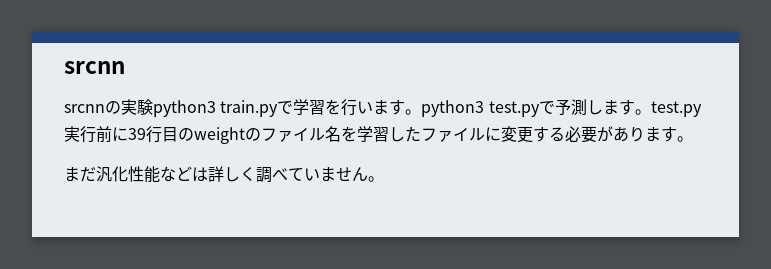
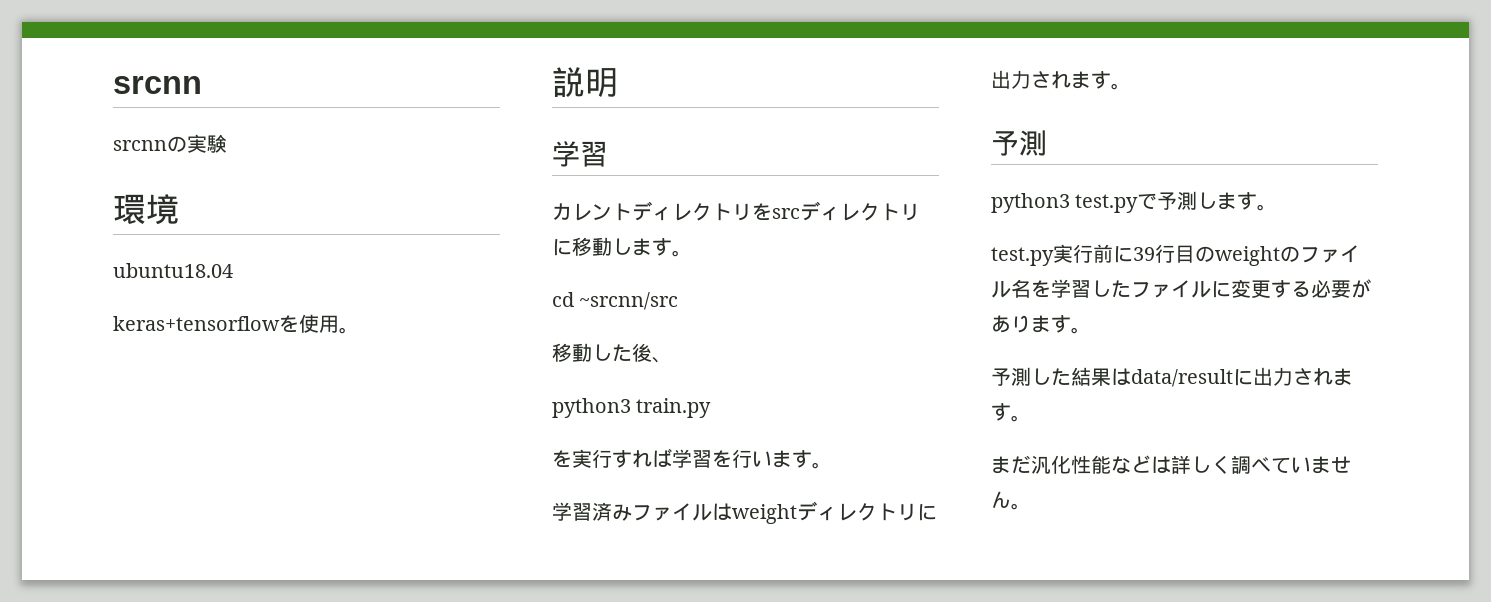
(153, 107) none -> [113,194,179,225] [113,263,233,278] [113,314,359,334] [552,67,618,97] [552,141,608,167] [552,201,920,221] [552,237,692,257] [552,292,679,310] [552,343,672,363] // 環境 // ubuntu18.04 // keras+tensorflowを使用。 // 説明 // 学習 // カレントディレクトリをsrcディレクトリに移動します。 // cd ~srcnn/src // 移動した後、 //
[277,101,294,114] で -> [552,448,672,468] // を実行すれば
(422, 112) none -> [552,501,937,524] [991,70,1131,90] [991,130,1047,156] // 学習済みファイルはweightディレクトリに出力されます。 // 予測 //
(651, 112) none -> (1278, 207) //
(693, 139) none -> [991,367,1353,387] [991,403,1031,422] // 予測した結果はdata/resultに出力されます。

